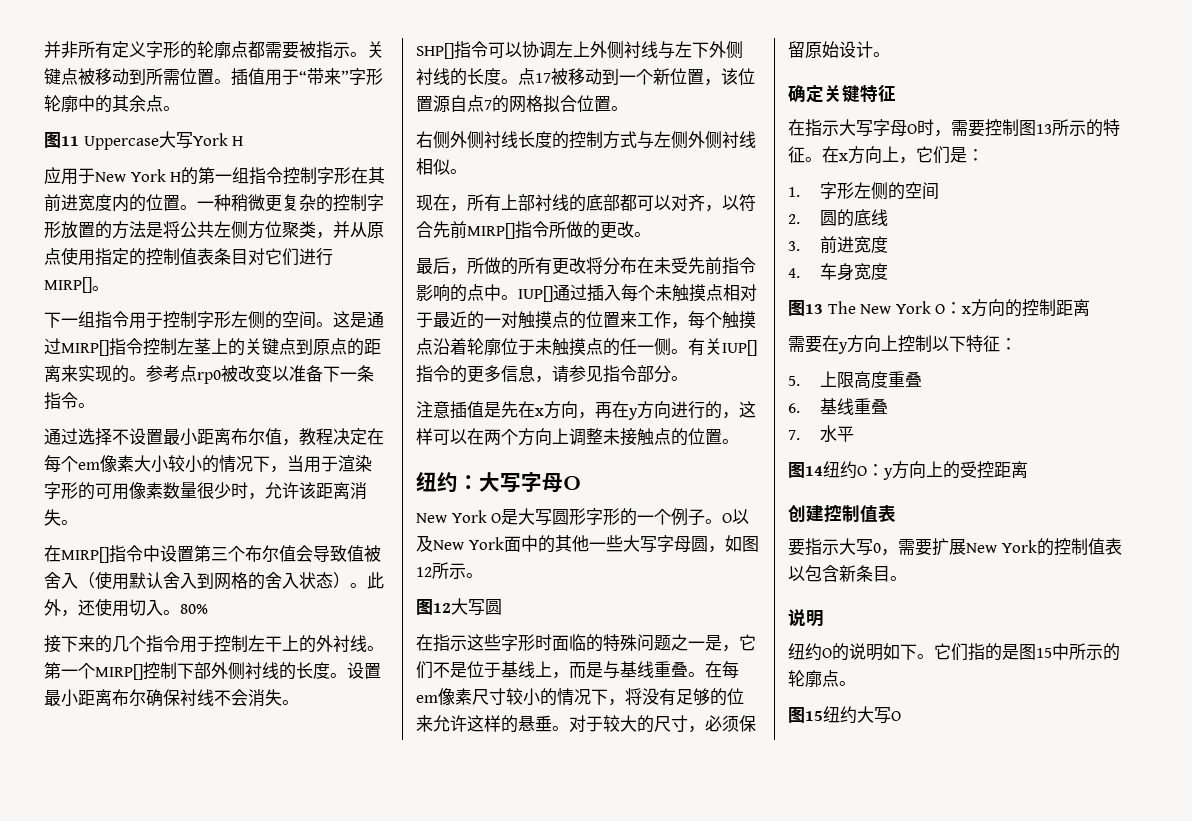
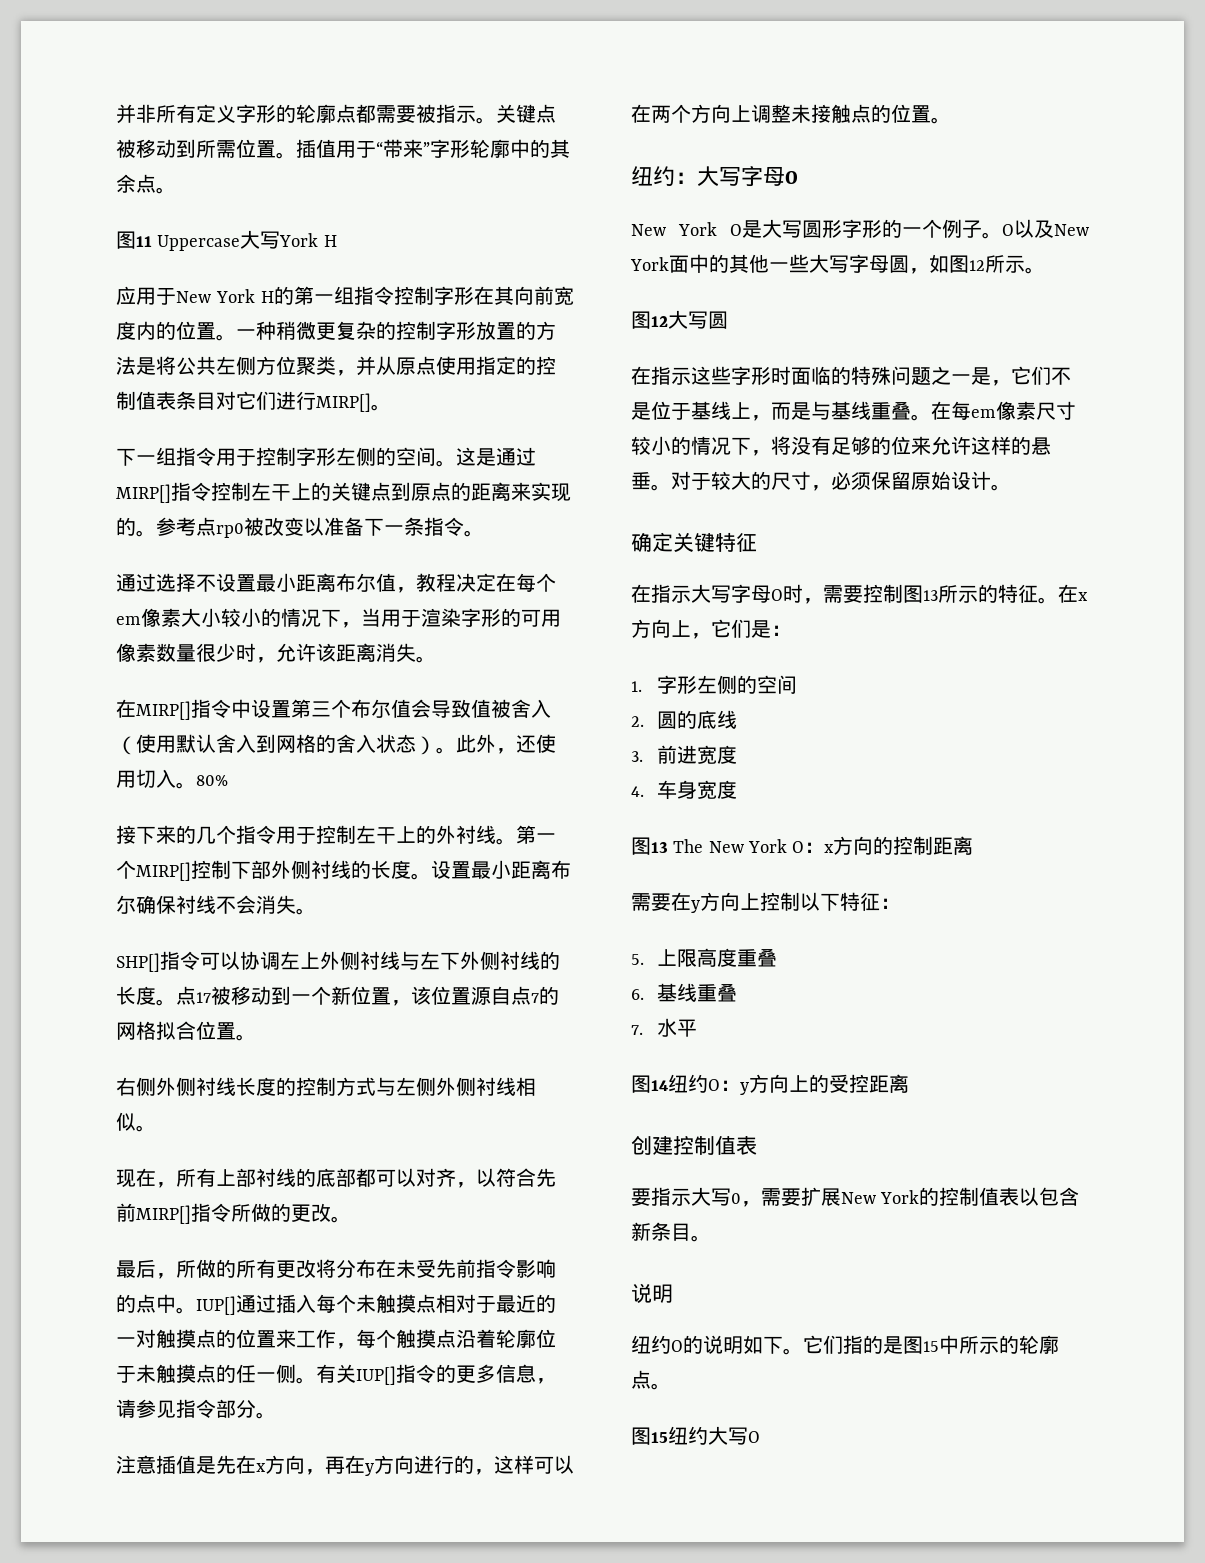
[44,194,78,212] 前进 -> [514,286,554,305] 向前
[194,338,211,355] 茎 -> [271,484,291,501] 干

